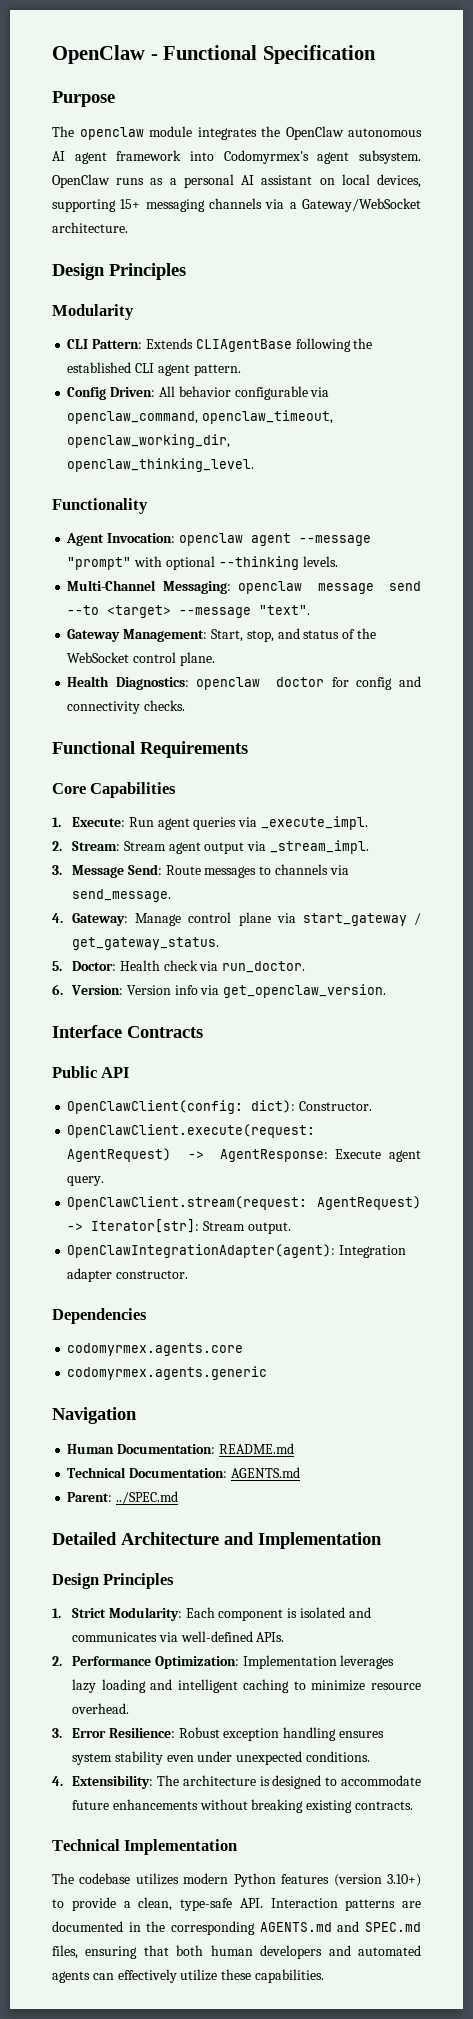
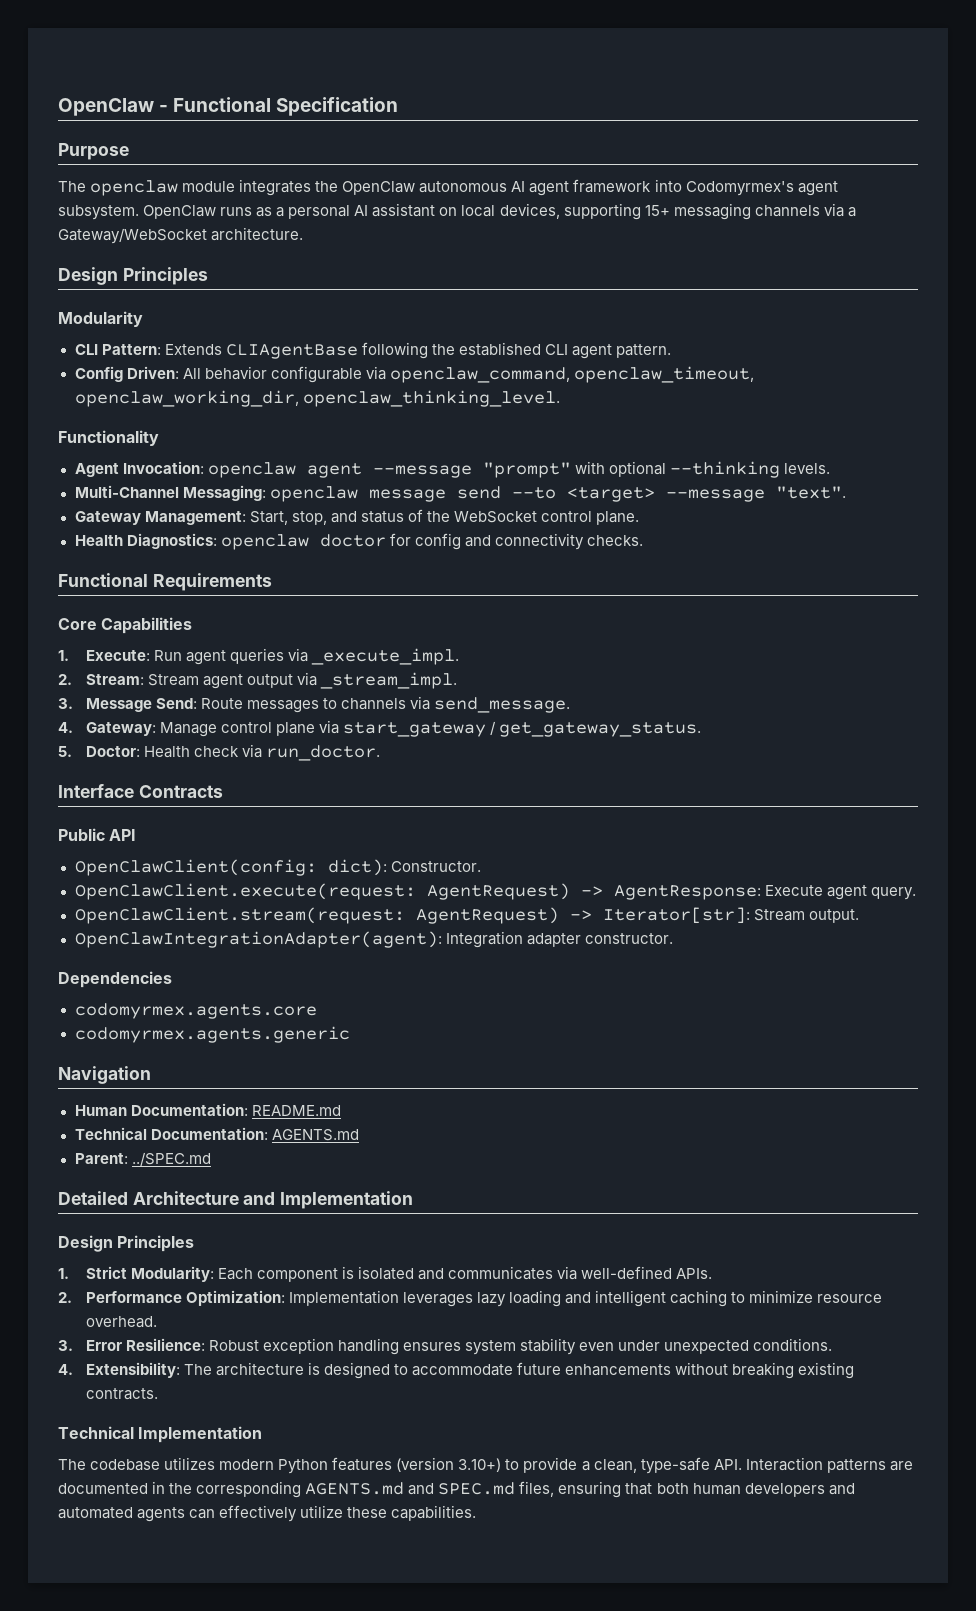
[52,984,387,998] // 6. Version: Version info via get_openclaw_version. -> (380, 753) none

